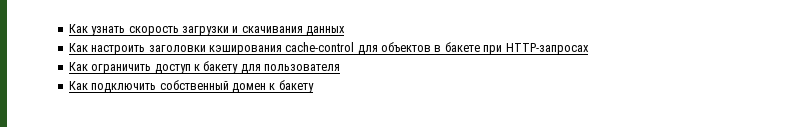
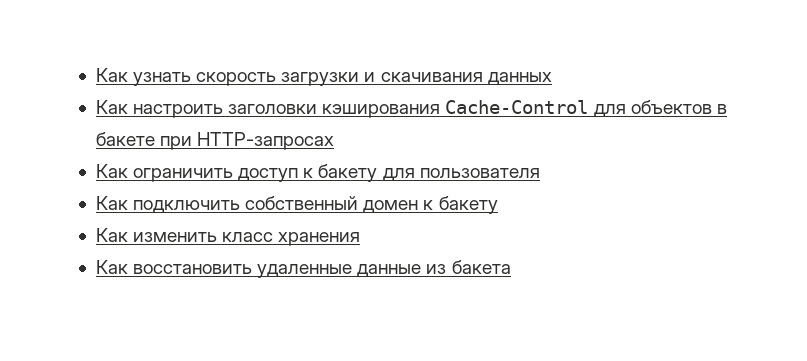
[285,42,355,52] cache-control -> [445,100,589,114] Cache-Control
(314, 86) none -> [95,228,361,246] [95,260,511,278] // Как изменить класс хранения // Как восстановить удаленные данные из бакета

